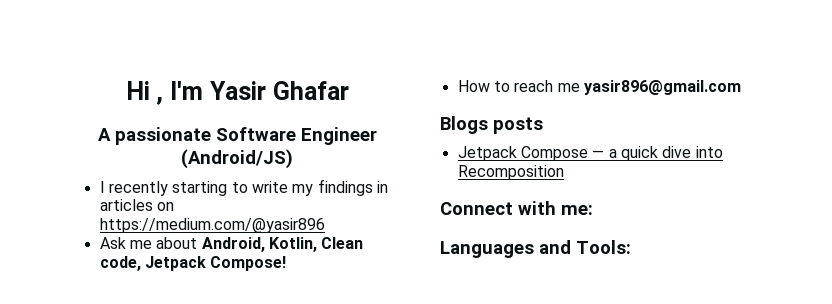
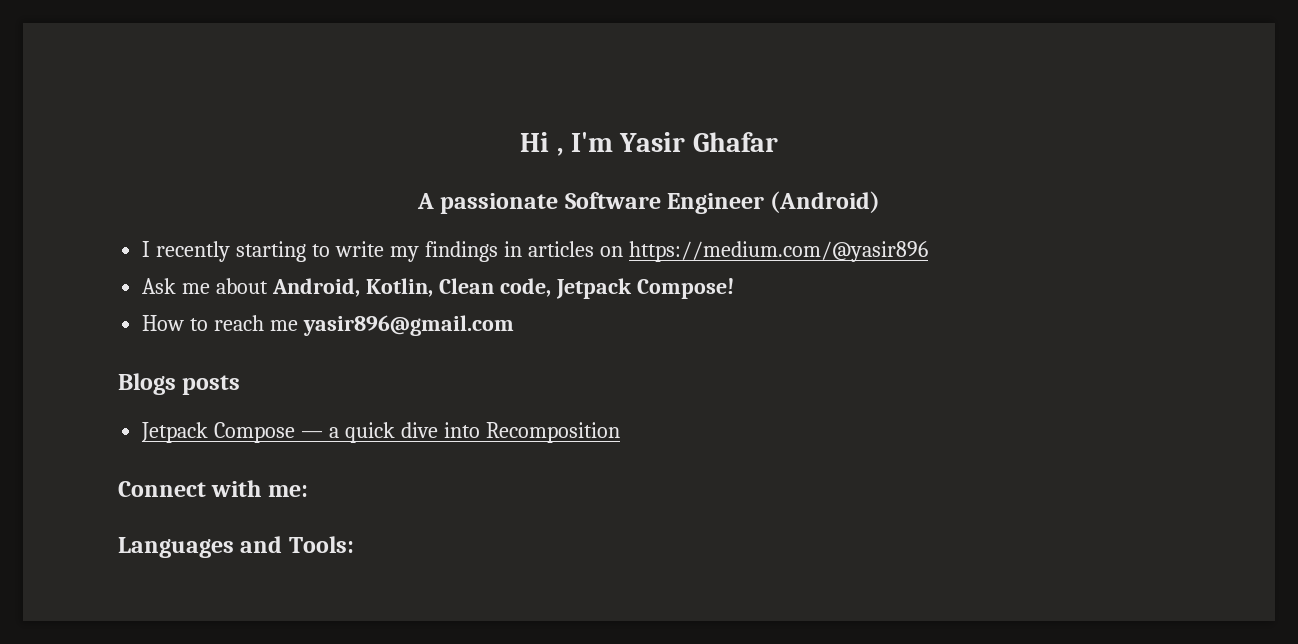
[181,149,293,169] (Android/JS) -> [770,191,881,213] (Android)

